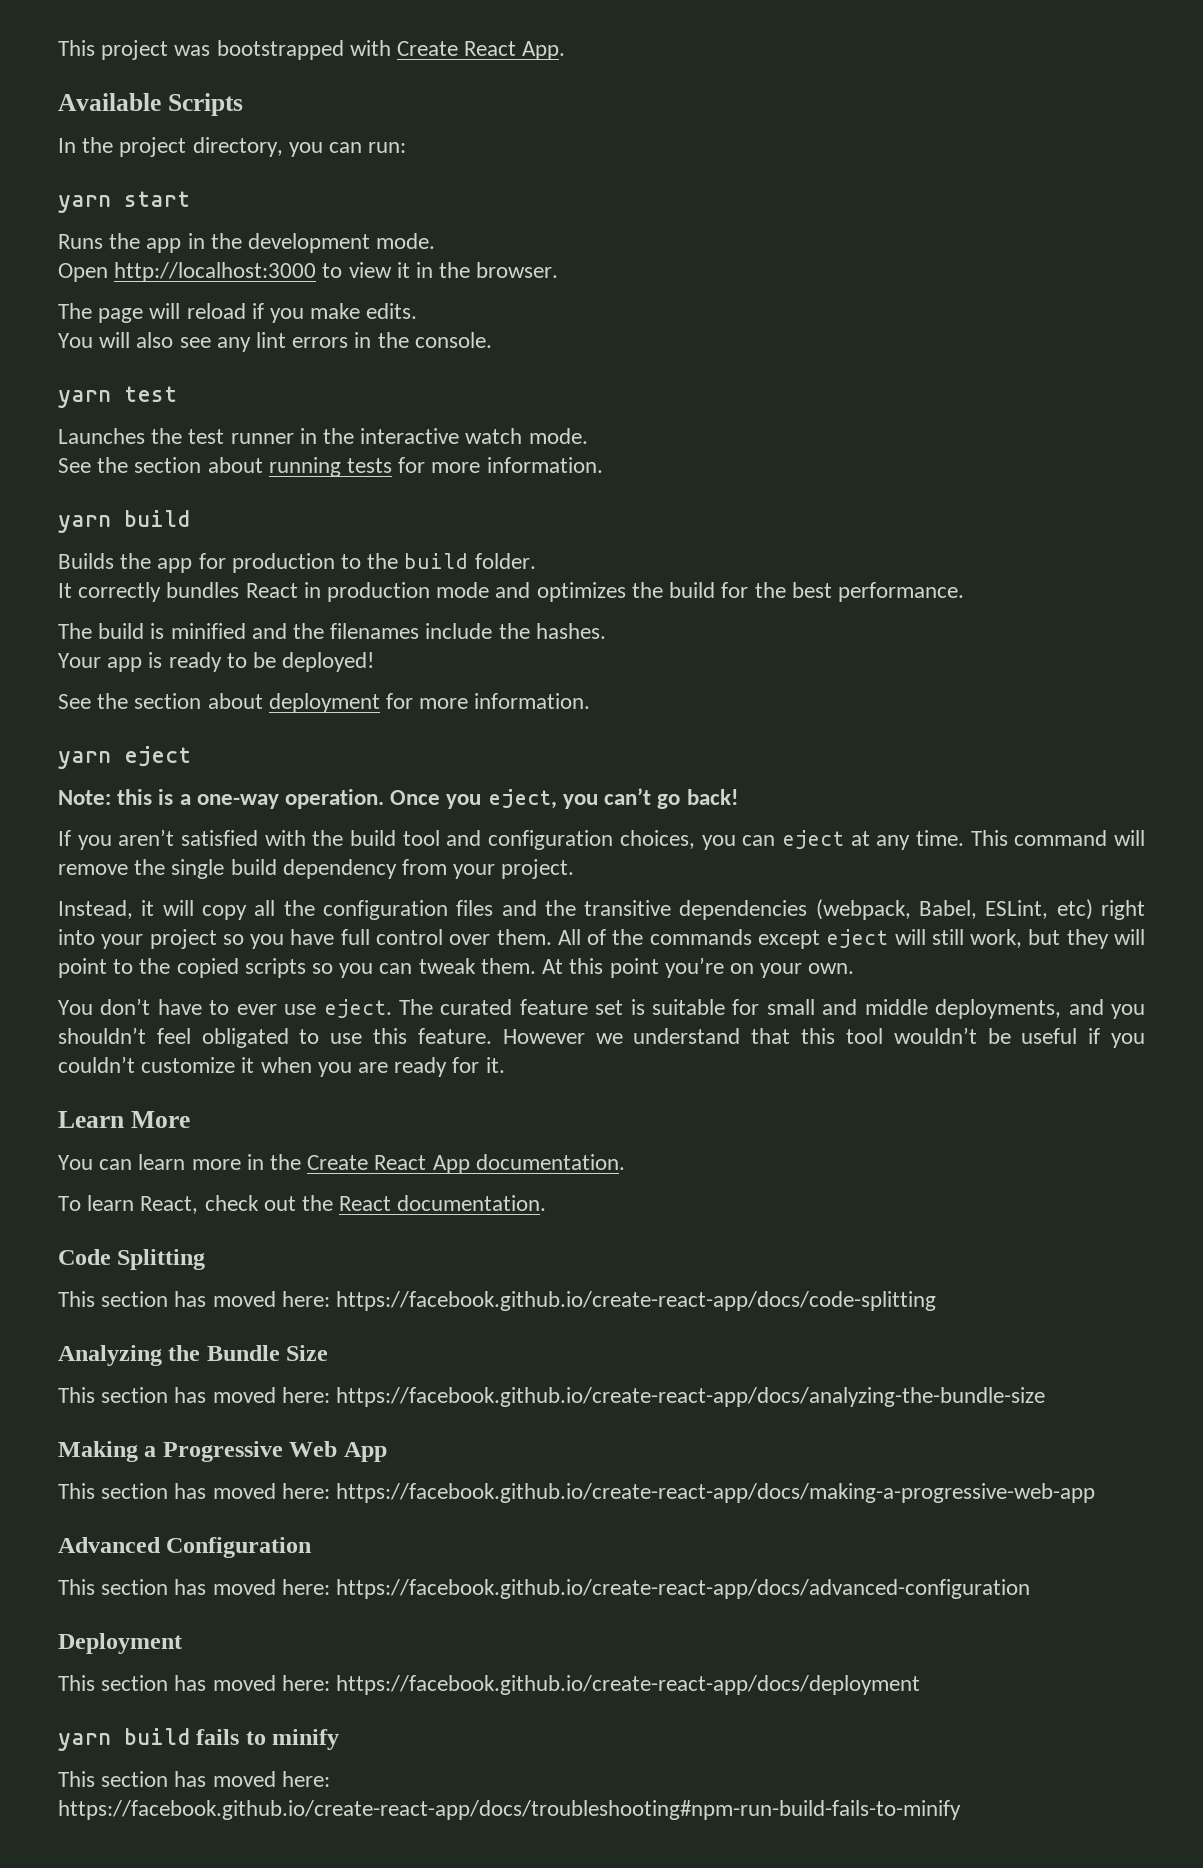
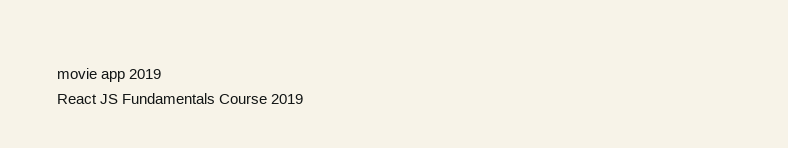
[58,40,566,60] [58,93,243,116] [58,137,407,157] [58,191,190,213] [58,233,436,253] [58,262,559,282] [58,303,418,323] [58,332,492,352] [58,386,177,408] [58,428,588,444] [58,457,603,477] [58,510,190,533] [58,553,536,573] [58,582,964,602] [58,623,606,639] [58,652,375,672] [58,693,591,713] [58,746,191,769] [58,788,738,809] [58,829,1146,850] [58,859,575,879] [58,899,1145,920] [58,929,1146,949] [58,957,855,978] [58,998,1146,1019] [58,1027,1146,1048] [58,1056,505,1077] [58,1111,190,1128] [58,1154,625,1174] [58,1195,547,1214] [58,1249,206,1270] [58,1291,937,1311] [58,1345,329,1366] [58,1387,1046,1407] [58,1441,387,1462] [58,1483,1096,1503] [58,1537,312,1558] [58,1579,1031,1599] [58,1633,182,1654] [58,1675,921,1695] [58,1728,340,1751] [58,1771,330,1787] [58,1800,961,1820] This project was bootstrapped with Create React App. // Available Scripts // In the project directory, you can run: // yarn start // Runs the app in the development mode. // Open http://localhost:3000 to view it in the browser. // The page will reload if you make edits. // You will also see any lint errors in the console. // yarn test // Launches the test runner in the interactive watch mode. // See the section about running tests for more information. // yarn build // Builds the app for production to the build folder. // It correctly bundles React in production mode and optimizes the build for the best performance. // The build is minified and the filenames include the hashes. // Your app is ready to be deployed! // See the section about deployment for more information. // yarn eject // Note: this is a one-way operation. Once you eject, you can’t go back! // If you aren’t satisfied with the build tool and configuration choices, you can eject at any time. This command will remove the single build dependency from your project. // Instead, it will copy all the configuration files and the transitive dependencies (webpack, Babel, ESLint, etc) right into your project so you have full control over them. All of the commands except eject will still work, but they will point to the copied scripts so you can tweak them. At this point you’re on your own. // You don’t have to ever use eject. The curated feature set is suitable for small and middle deployments, and you shouldn’t feel obligated to use this feature. However we understand that this tool wouldn’t be useful if you couldn’t customize it when you are ready for it. // Learn More // You can learn more in the Create React App documentation. // To learn React, check out the React documentation. // Code Splitting // This section has moved here: https://facebook.github.io/create-react-app/docs/code-splitting // Analyzing the Bundle Size // This section has moved here: https://facebook.github.io/create-react-app/docs/analyzing-the-bundle-size // Making a Progressive Web App // This section has moved here: https://facebook.github.io/create-react-app/docs/making-a-progressive-web-app // Advanced Configuration // This section has moved here: https://facebook.github.io/create-react-app/docs/advanced-configuration // Deployment // This section has moved here: https://facebook.github.io/create-react-app/docs/deployment // yarn build fails to minify // This section has moved here: https://facebook.github.io/create-react-app/docs/troubleshooting#npm-run-build-fails-to-minify -> [57,68,162,82] [57,93,304,104] movie app 2019 // React JS Fundamentals Course 2019

